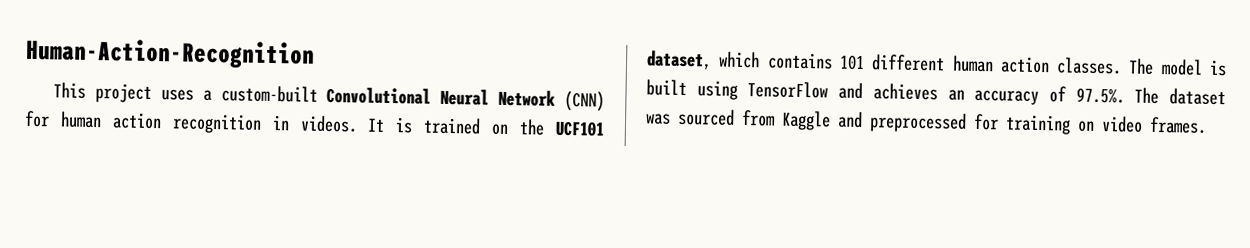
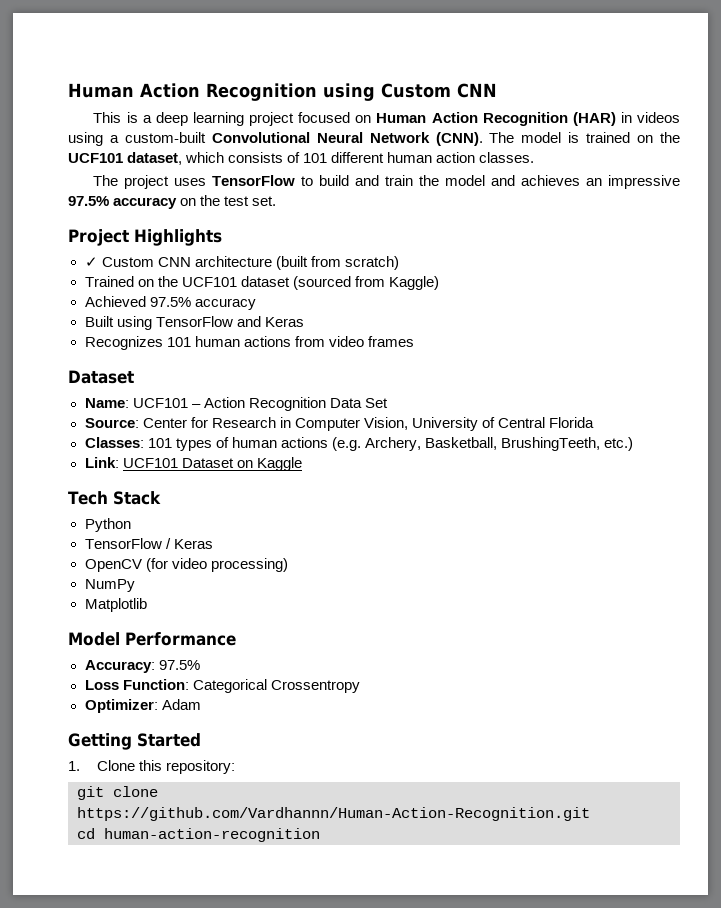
[25,37,315,70] [53,82,194,103] Human-Action-Recognition // This project uses -> [68,83,497,101] [93,112,680,126] [68,132,103,146] Human Action Recognition using Custom CNN // This is a deep learning project focused on Human Action Recognition (HAR) in videos using
[564,90,606,112] [24,110,386,134] (CNN) for human action recognition in videos. It -> [435,132,562,146] (CNN). The model
[766,52,833,70] contains -> [228,152,301,163] consists of
[1128,58,1227,77] [646,79,1226,106] [645,108,1207,135] The model is built using TensorFlow and achieves an accuracy of 97.5%. The dataset was sourced from Kaggle and preprocessed for training on video frames. -> [93,175,680,189] [68,195,277,209] [68,229,222,246] [84,256,399,270] [84,276,439,290] [84,296,256,310] [84,316,304,330] [84,336,414,350] [68,370,134,384] [84,397,388,411] [84,417,594,431] [84,437,633,451] [84,457,302,471] [68,491,161,505] [84,518,131,532] [84,538,213,549] [84,558,288,572] [84,579,135,592] [84,598,147,612] [68,632,236,646] [84,660,200,673] [84,679,360,693] [84,699,201,713] [68,733,201,750] [68,760,236,774] [77,786,158,800] [77,807,590,821] [77,828,320,842] // The project uses TensorFlow to build and train the model and achieves an impressive 97.5% accuracy on the test set. // Project Highlights // ✓ Custom CNN architecture (built from scratch) // Trained on the UCF101 dataset (sourced from Kaggle) // Achieved 97.5% accuracy // Built using TensorFlow and Keras // Recognizes 101 human actions from video frames // Dataset // Name: UCF101 – Action Recognition Data Set // Source: Center for Research in Computer Vision, University of Central Florida // Classes: 101 types of human actions (e.g. Archery, Basketball, BrushingTeeth, etc.) // Link: UCF101 Dataset on Kaggle // Tech Stack // Python // TensorFlow / Keras // OpenCV (for video processing) // NumPy // Matplotlib // Model Performance // Accuracy: 97.5% // Loss Function: Categorical Crossentropy // Optimizer: Adam // Getting Started // 1. Clone this repository: // git clone https://github.com/Vardhannn/Human-Action-Recognition.git // cd human-action-recognition

